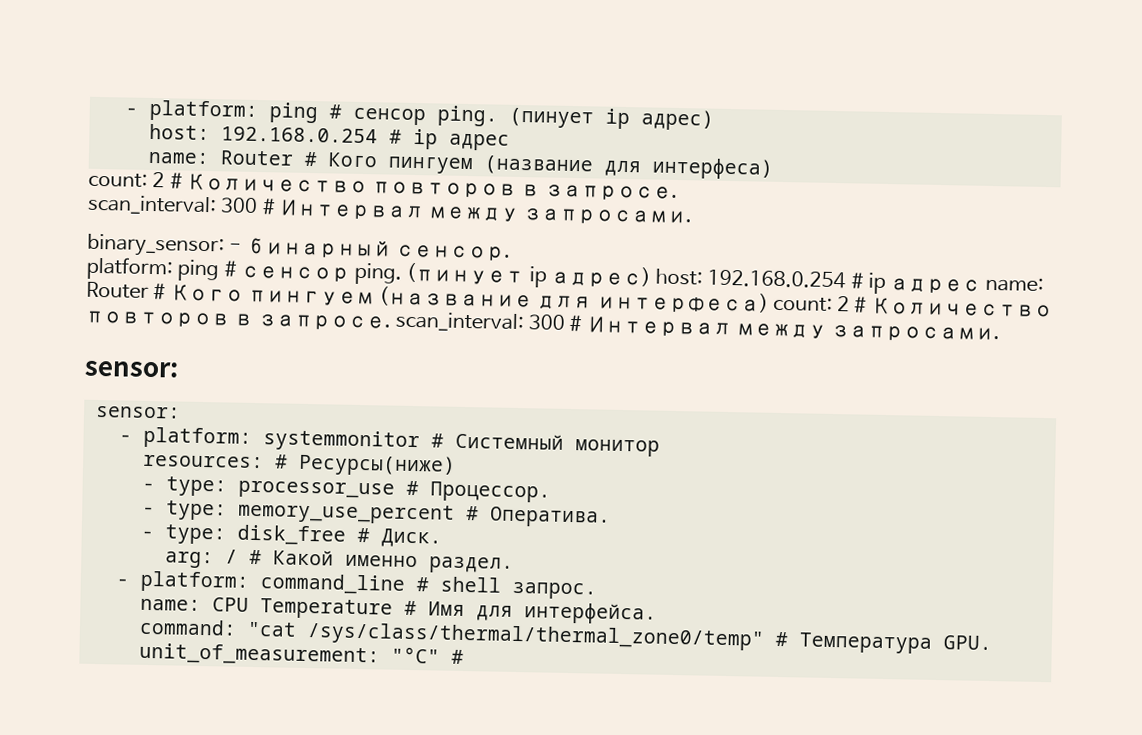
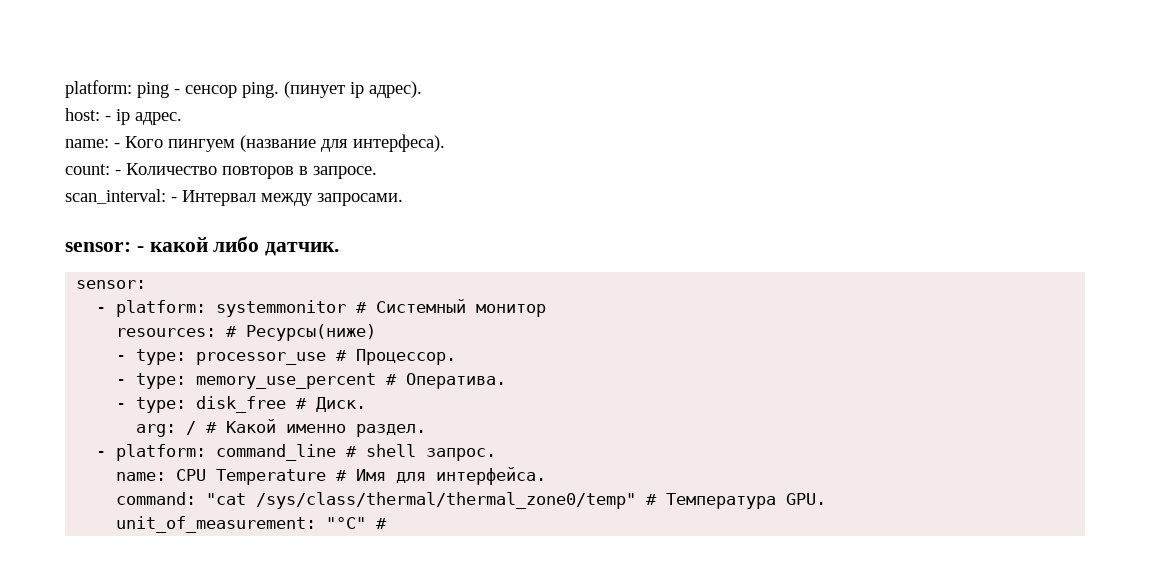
[124,99,714,131] [148,123,510,151] [147,150,773,180] [88,172,183,189] - platform: ping # сенсор ping. (пинует ip адрес) // host: 192.168.0.254 # ip адрес // name: Router # Кого пингуем (название для интерфеса) // count: 2 # -> [65,80,422,98] [65,108,182,125] [65,134,445,152] [65,164,121,175] platform: ping - сенсор ping. (пинует ip адрес). // host: - ip адрес. // name: - Кого пингуем (название для интерфеса). // count: -
[220,197,693,226] [87,233,511,261] [86,256,1045,294] [86,281,1053,318] [85,310,583,333] 300 # Интервал между запросами. // binary_sensor: - бинарный сенсор. // platform: ping # сенсор ping. (пинует ip адрес) host: 192.168.0.254 # ip адрес name: Router # Кого пингуем (название для интерфеса) count: 2 # Количество повторов в запросе. scan_interval: 300 # -> [171,197,177,202] -
(179, 369) none -> [136,236,340,256] - какой либо датчик.

